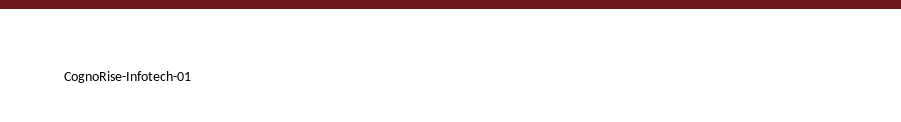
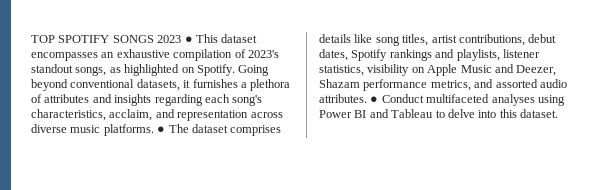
[64,71,191,83] CognoRise-Infotech-01 -> [31,34,258,43] [31,49,279,61] [31,64,270,76] [31,79,291,91] [31,94,263,106] [31,109,283,121] [31,124,282,136] [319,34,557,46] [319,49,540,61] [319,64,557,76] [319,79,567,91] [319,94,565,106] [319,109,558,118] TOP SPOTIFY SONGS 2023 ● This dataset encompasses an exhaustive compilation of 2023's standout songs, as highlighted on Spotify. Going beyond conventional datasets, it furnishes a plethora of attributes and insights regarding each song's characteristics, acclaim, and representation across diverse music platforms. ● The dataset comprises details like song titles, artist contributions, debut dates, Spotify rankings and playlists, listener statistics, visibility on Apple Music and Deezer, Shazam performance metrics, and assorted audio attributes. ● Conduct multifaceted analyses using Power BI and Tableau to delve into this dataset.

